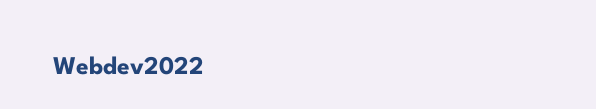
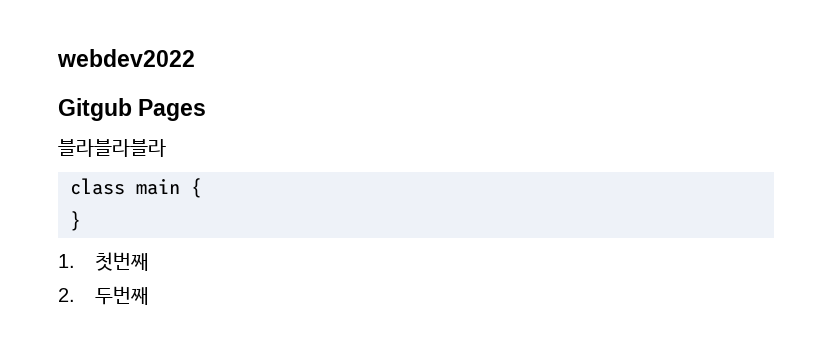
[53,56,204,75] Webdev2022 -> [57,49,195,67] [58,98,207,121] [58,139,166,157] [70,178,202,198] [70,211,81,231] [58,252,150,271] [58,286,150,305] webdev2022 // Gitgub Pages // 블라블라블라 // class main { // } // 1. 첫번째 // 2. 두번째

